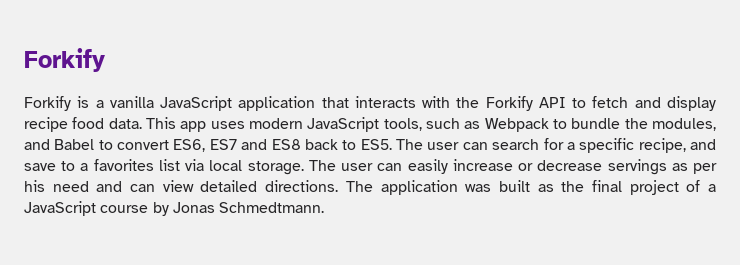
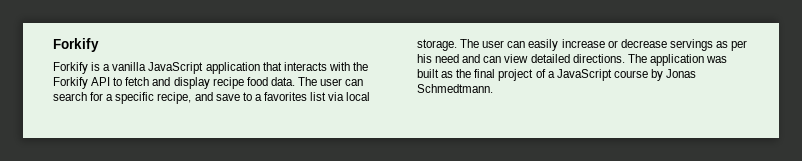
[146,117,717,132] [24,139,392,152] This app uses modern JavaScript tools, such as Webpack to bundle the modules, and Babel to convert ES6, ES7 and ES8 back to ES5. -> (295, 81) none

